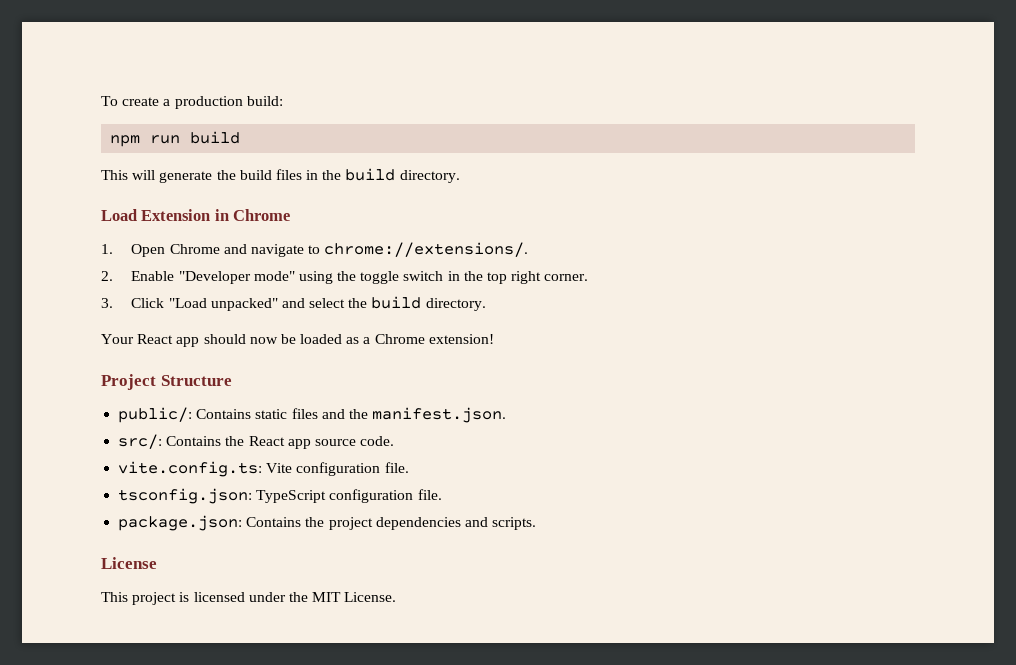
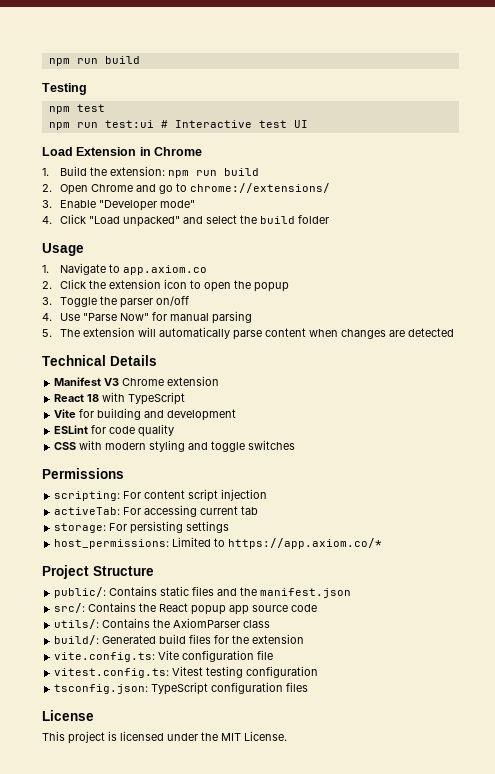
[101,96,283,109] [110,131,241,147] [101,168,460,183] To create a production build: // npm run build // This will generate the build files in the build directory. -> [48,56,140,66] [42,83,87,95] [48,104,105,114] [48,120,308,130] npm run build // Testing // npm test // npm run test:ui # Interactive test UI
[131,242,529,257] [101,271,589,284] [101,298,113,308] Open Chrome and navigate to chrome://extensions/. // 2. Enable "Developer mode" using the toggle switch in the top right corner. // 3. -> [60,166,260,178] [42,183,331,195] [42,200,196,211] [42,216,52,224] Build the extension: npm run build // 2. Open Chrome and go to chrome://extensions/ // 3. Enable "Developer mode" // 4.
[425,298,486,311] [101,334,494,347] directory. // Your React app should now be loaded as a Chrome extension! -> [298,215,330,224] [42,243,84,256] [42,263,208,275] [42,279,290,292] [42,296,190,308] [42,311,253,324] [42,327,455,340] [42,355,157,366] [54,376,220,386] [54,392,186,405] [54,408,237,421] [54,424,175,437] [54,440,296,452] [42,468,124,479] [54,489,268,502] [54,505,259,517] [54,521,230,534] [54,537,383,549] folder // Usage // 1. Navigate to app.axiom.co // 2. Click the extension icon to open the popup // 3. Toggle the parser on/off // 4. Use "Parse Now" for manual parsing // 5. The extension will automatically parse content when changes are detected // Technical Details // Manifest V3 Chrome extension // React 18 with TypeScript // Vite for building and development // ESLint for code quality // CSS with modern styling and toggle switches // Permissions // scripting: For content script injection // activeTab: For accessing current tab // storage: For persisting settings // host_permissions: Limited to https://app.axiom.co/*
[372,407,507,423] manifest.json. -> [260,588,352,598] manifest.json
(285, 441) none -> [191,605,227,615] popup
[360,436,395,446] [118,461,409,477] [118,488,442,504] [118,515,537,531] code. // vite.config.ts: Vite configuration file. // tsconfig.json: TypeScript configuration file. // package.json: Contains the project dependencies and scripts. -> [291,604,318,612] [54,618,271,629] [54,634,305,645] [54,650,274,662] [54,666,319,678] [54,682,309,695] code // utils/: Contains the AxiomParser class // build/: Generated build files for the extension // vite.config.ts: Vite configuration file // vitest.config.ts: Vitest testing configuration // tsconfig.json: TypeScript configuration files

